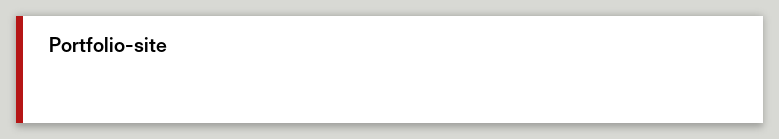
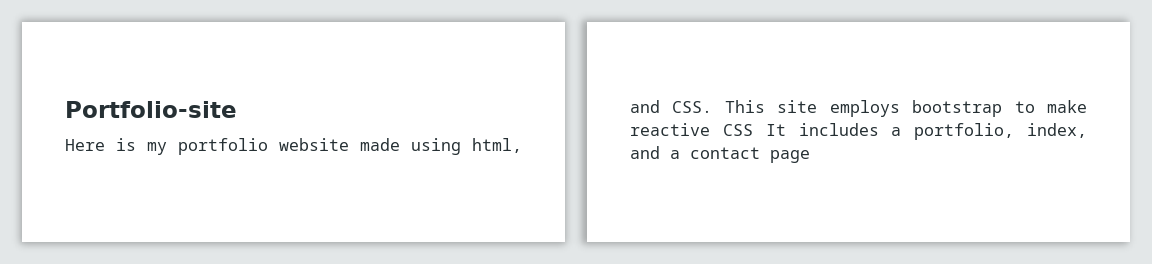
(167, 44) none -> [65,138,522,155] [630,100,1087,117] [630,123,1087,140] [630,146,810,163] // Here is my portfolio website made using html, and CSS. This site employs bootstrap to make reactive CSS It includes a portfolio, index, and a contact page

